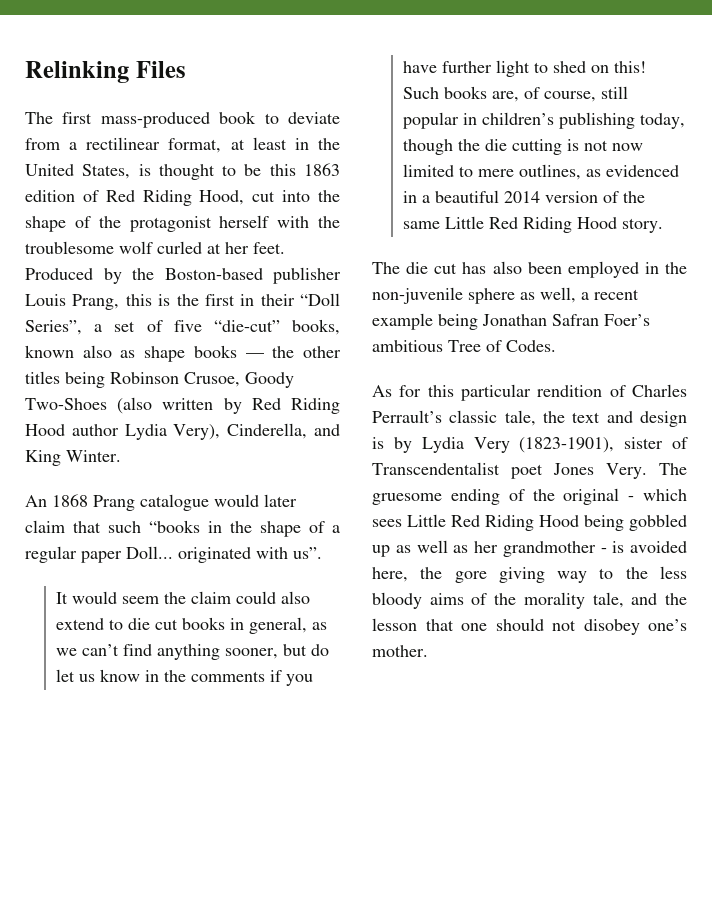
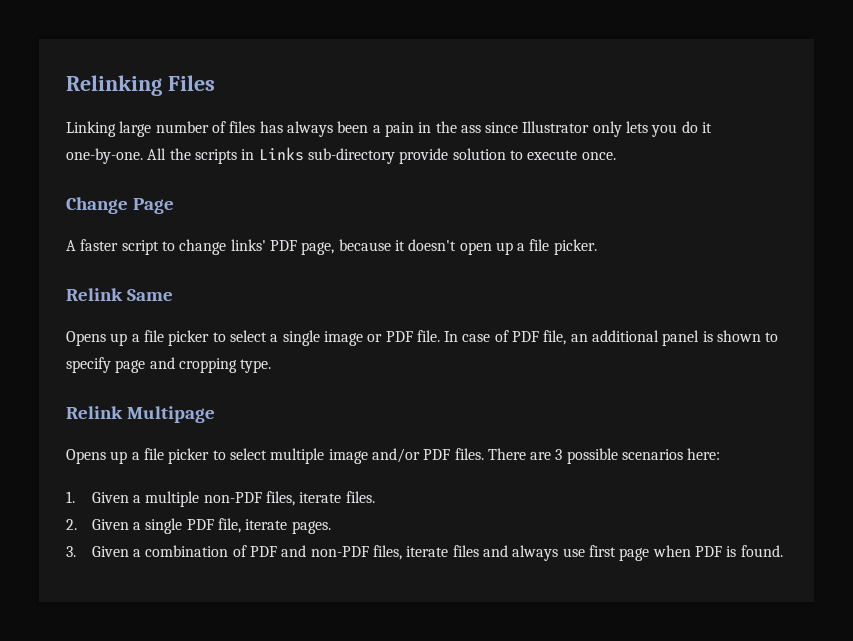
[25,111,340,128] [25,137,340,153] [25,163,340,180] [25,190,340,206] [25,215,340,232] [25,241,285,254] [25,267,341,284] [25,293,340,310] [25,319,340,335] [25,345,342,362] [25,371,294,388] [25,397,340,414] [25,423,341,440] [25,450,121,466] [25,494,297,511] [25,520,340,537] [25,546,322,563] [56,591,311,604] [56,617,328,634] [56,644,330,660] [56,669,314,686] [403,60,647,77] [403,86,629,102] [403,112,686,129] [403,139,644,155] [403,164,680,180] [403,190,646,203] [403,216,664,233] [372,261,687,278] [372,287,639,304] [372,313,650,330] [372,340,556,352] [372,384,687,401] [372,410,687,427] [372,437,688,453] [372,462,687,479] [372,488,687,505] [372,514,687,531] [372,540,687,557] [372,566,687,583] [372,592,687,609] [372,618,687,635] [372,645,428,657] The first mass-produced book to deviate from a rectilinear format, at least in the United States, is thought to be this 1863 edition of Red Riding Hood, cut into the shape of the protagonist herself with the troublesome wolf curled at her feet. Produced by the Boston-based publisher Louis Prang, this is the first in their “Doll Series”, a set of five “die-cut” books, known also as shape books — the other titles being Robinson Crusoe, Goody Two-Shoes (also written by Red Riding Hood author Lydia Very), Cinderella, and King Winter. // An 1868 Prang catalogue would later claim that such “books in the shape of a regular paper Doll... originated with us”. // It would seem the claim could also extend to die cut books in general, as we can’t find anything sooner, but do let us know in the comments if you have further light to shed on this! Such books are, of course, still popular in children’s publishing today, though the die cutting is not now limited to mere outlines, as evidenced in a beautiful 2014 version of the same Little Red Riding Hood story. // The die cut has also been employed in the non-juvenile sphere as well, a recent example being Jonathan Safran Foer’s ambitious Tree of Codes. // As for this particular rendition of Charles Perrault’s classic tale, the text and design is by Lydia Very (1823-1901), sister of Transcendentalist poet Jones Very. The gruesome ending of the original - which sees Little Red Riding Hood being gobbled up as well as her grandmother - is avoided here, the gore giving way to the less bloody aims of the morality tale, and the lesson that one should not disobey one’s mother. -> [66,121,713,137] [66,147,616,164] [66,197,174,214] [66,239,597,255] [66,288,173,301] [66,330,779,346] [66,357,272,373] [66,406,215,423] [66,448,721,464] [66,491,375,507] [66,518,331,534] [66,545,783,561] Linking large number of files has always been a pain in the ass since Illustrator only lets you do it one-by-one. All the scripts in Links sub-directory provide solution to execute once. // Change Page // A faster script to change links' PDF page, because it doesn't open up a file picker. // Relink Same // Opens up a file picker to select a single image or PDF file. In case of PDF file, an additional panel is shown to specify page and cropping type. // Relink Multipage // Opens up a file picker to select multiple image and/or PDF files. There are 3 possible scenarios here: // 1. Given a multiple non-PDF files, iterate files. // 2. Given a single PDF file, iterate pages. // 3. Given a combination of PDF and non-PDF files, iterate files and always use first page when PDF is found.

